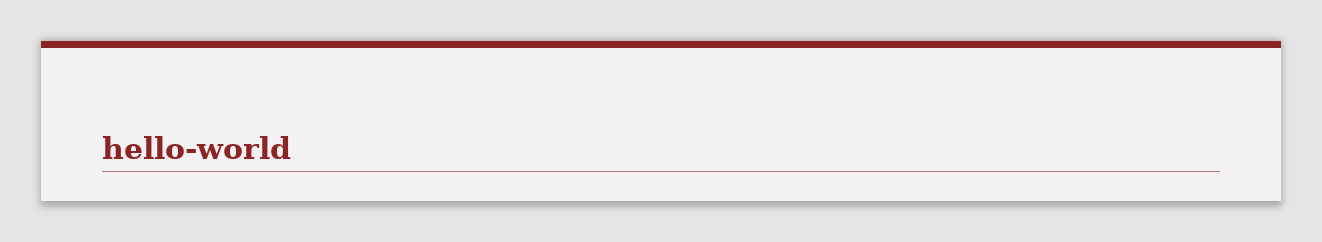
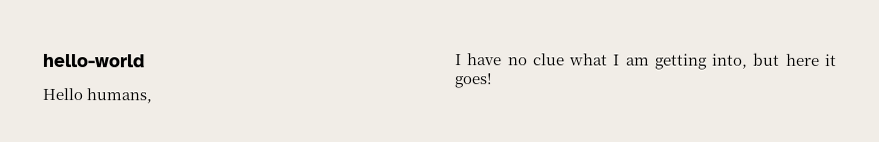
(291, 147) none -> [42,87,153,104] [455,52,837,70] [454,73,492,89] // Hello humans, // I have no clue what I am getting into, but here it goes!

